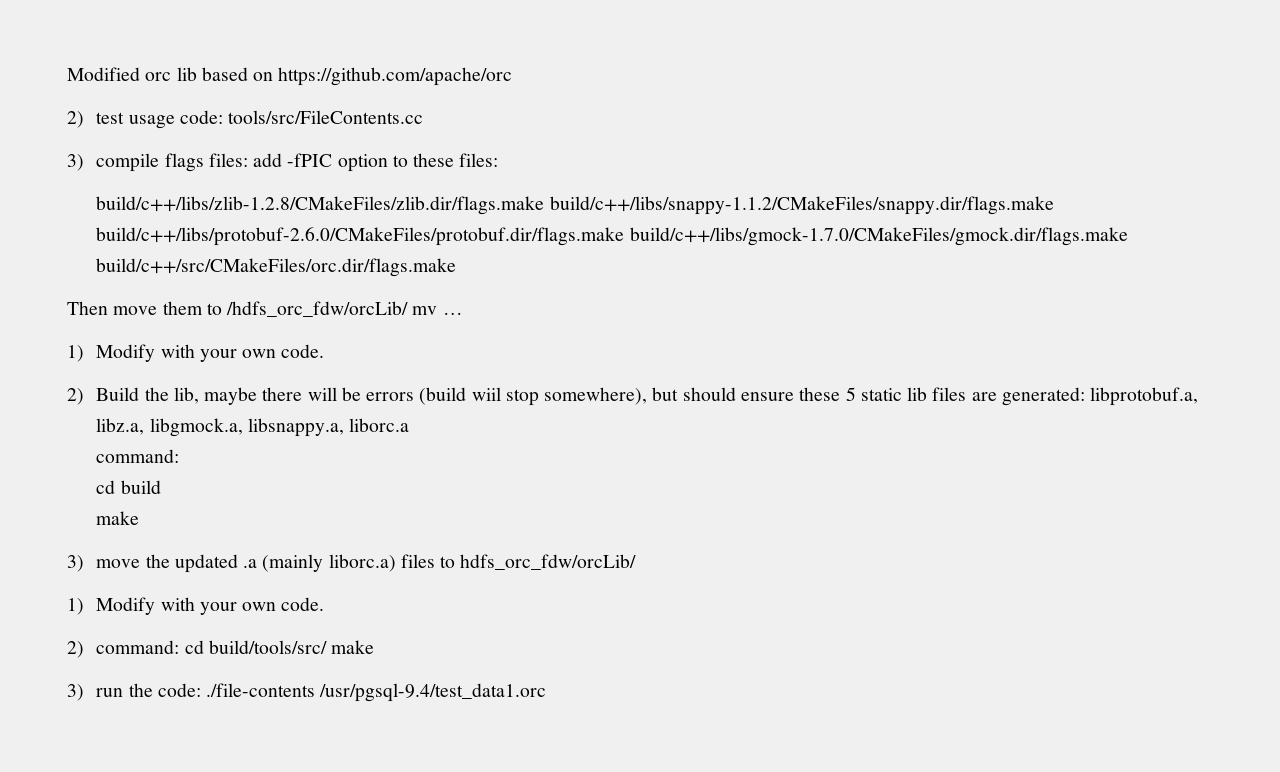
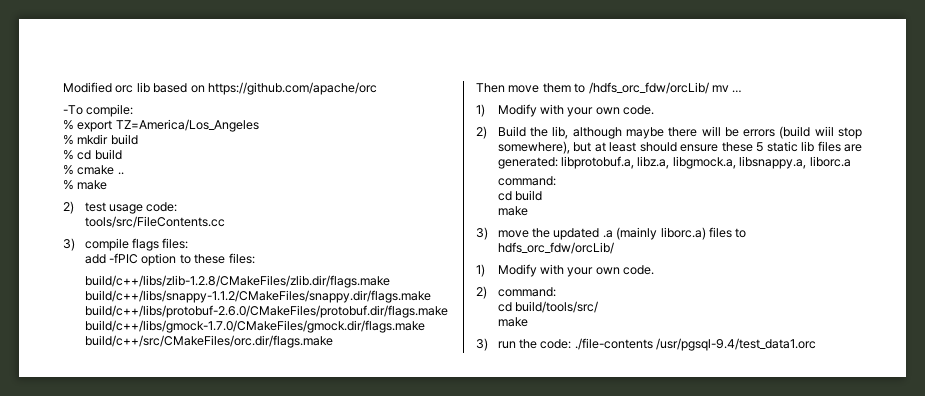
(513, 76) none -> [63,104,134,117] [63,119,259,132] [63,134,138,145] [63,149,122,160] [63,165,124,175] [63,180,108,190] // -To compile: // % export TZ=America/Los_Angeles // % mkdir build // % cd build // % cmake .. // % make
(223, 117) none -> (178, 207) //
(248, 160) none -> (189, 243) //
(199, 395) none -> [572,127,622,139] although
(679, 394) none -> [594,142,637,152] at least
(180, 647) none -> (556, 292) //
(327, 647) none -> (599, 307) //

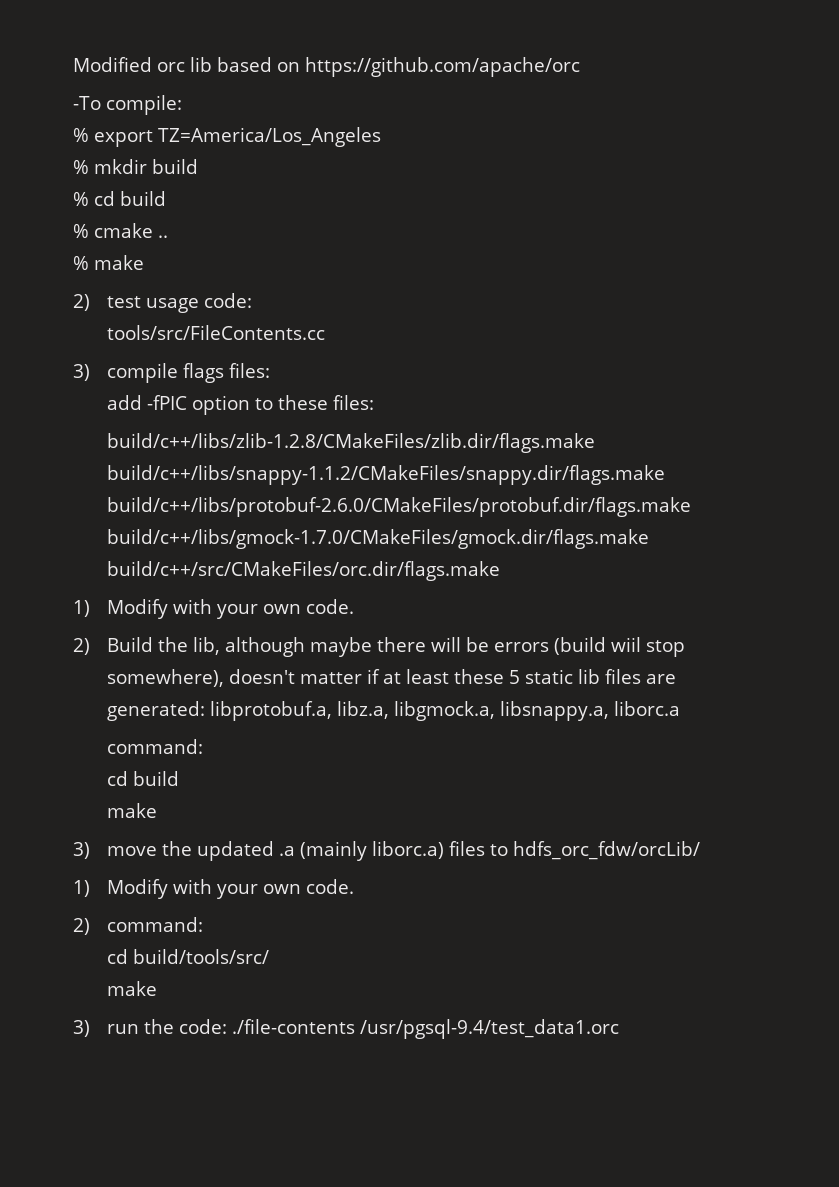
[476,82,743,94] // Then move them to /hdfs_orc_fdw/orcLib/ mv … -> (501, 571) none
[573,142,719,152] but at least should ensure -> [229,669,450,684] doesn't matter if at least

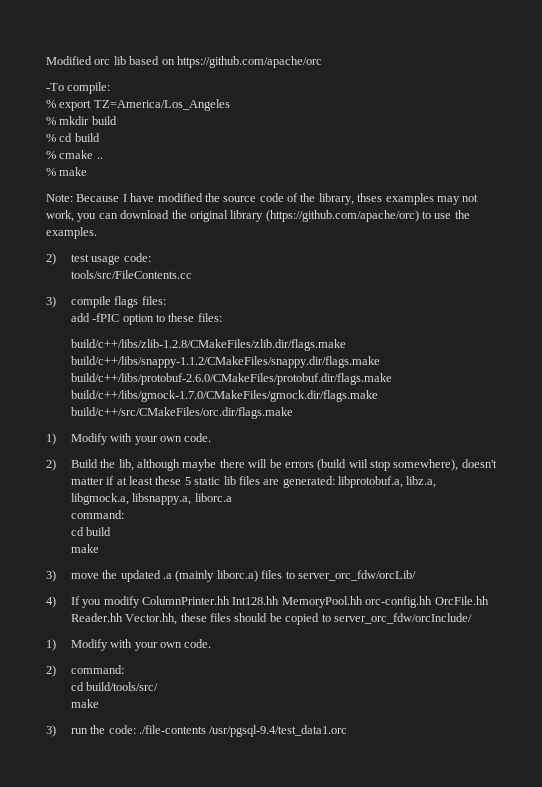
(144, 262) none -> [46,193,479,205] [46,210,470,222] [46,227,97,239] // Note: Because I have modified the source code of the library, thses examples may not work, you can download the original library (https://github.com/apache/orc) to use the examples.
[513,841,701,860] hdfs_orc_fdw/orcLib/ -> [297,570,416,581] [46,596,489,608] [70,613,472,625] server_orc_fdw/orcLib/ // 4) If you modify ColumnPrinter.hh Int128.hh MemoryPool.hh orc-config.hh OrcFile.hh Reader.hh Vector.hh, these files should be copied to server_orc_fdw/orcInclude/

